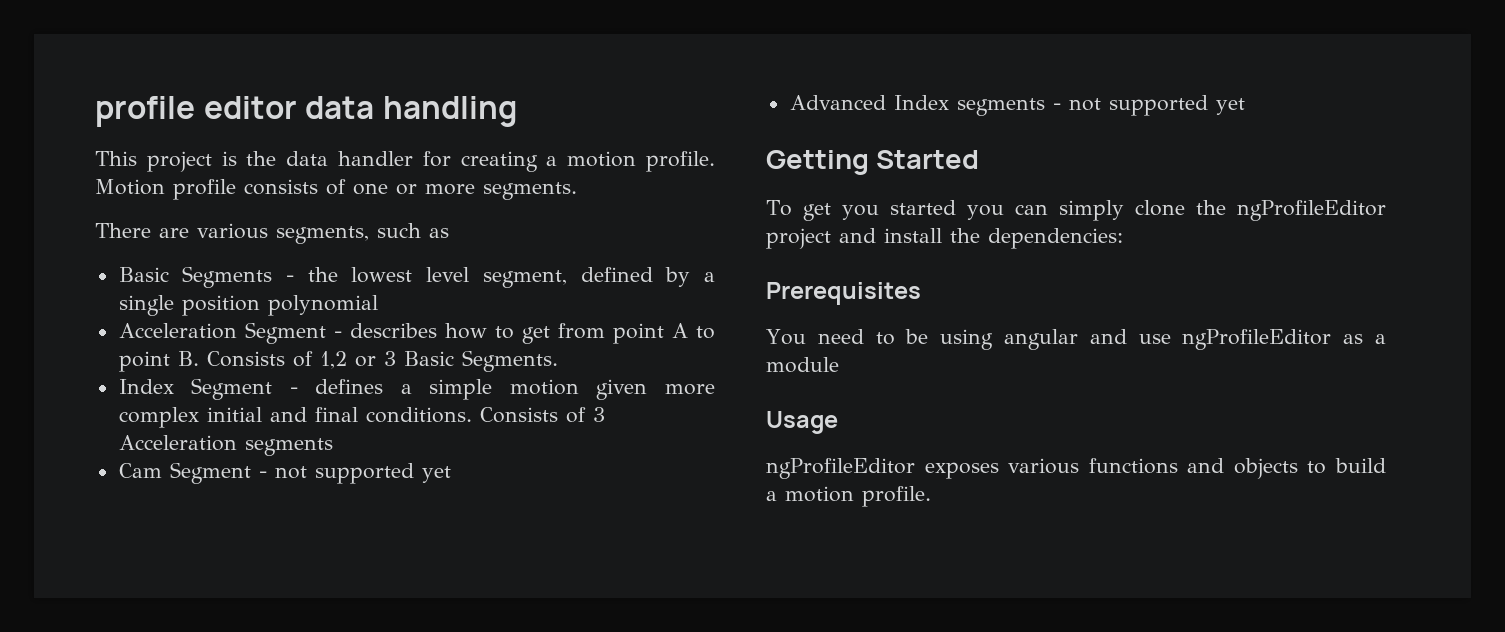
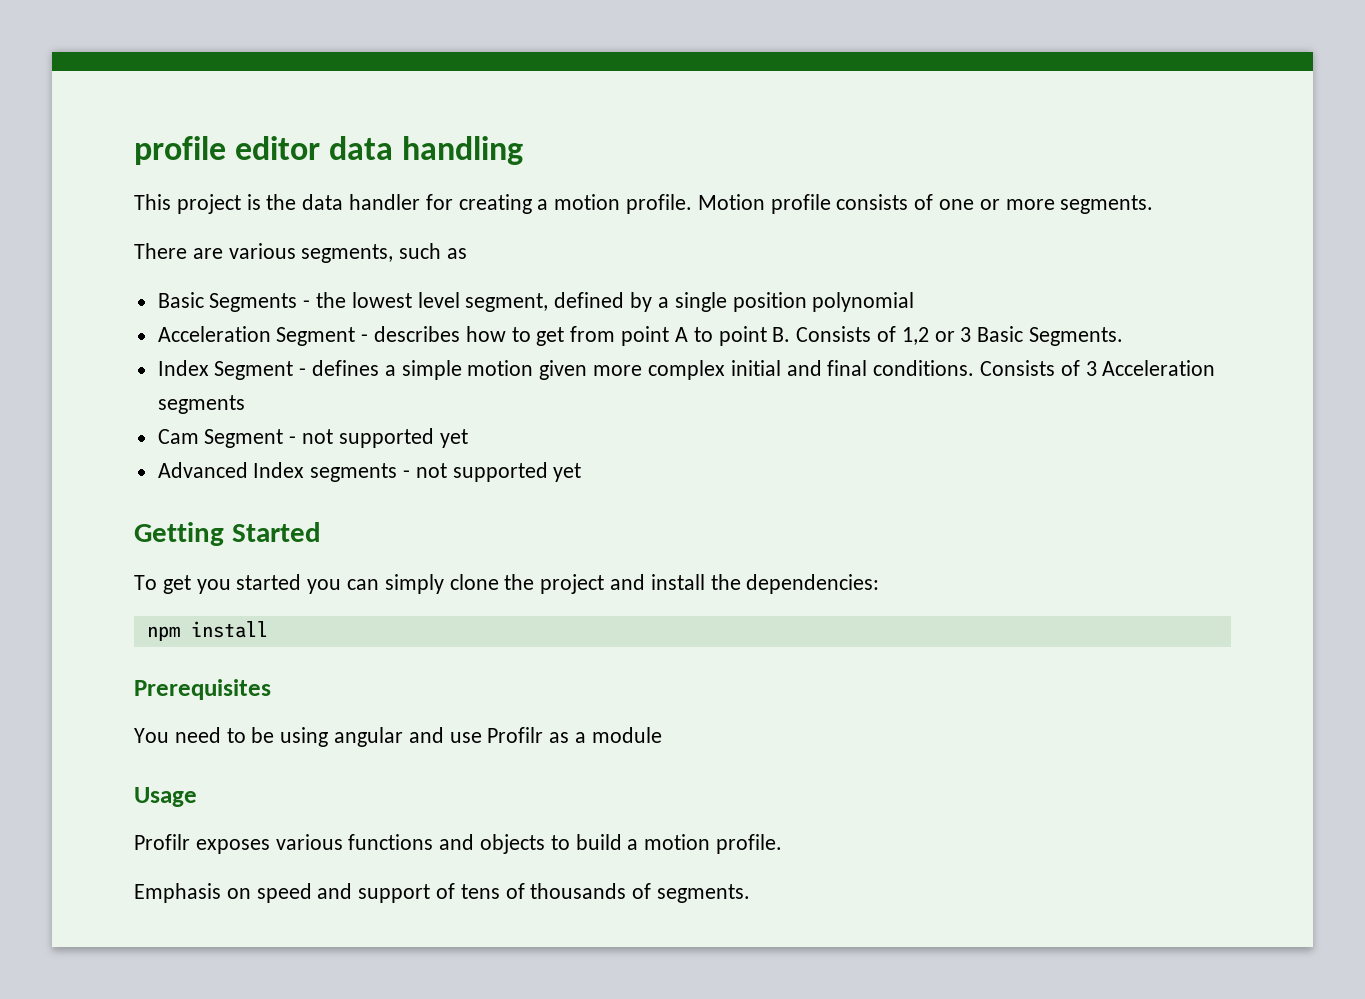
[1237,200,1386,221] ngProfileEditor -> (535, 582) none
(1123, 238) none -> [146,621,268,641] // npm install
[1182,329,1332,350] ngProfileEditor -> [487,727,544,743] Profilr
[766,458,915,479] ngProfileEditor -> [134,834,190,850] Profilr
(931, 496) none -> [134,883,751,903] // Emphasis on speed and support of tens of thousands of segments.

